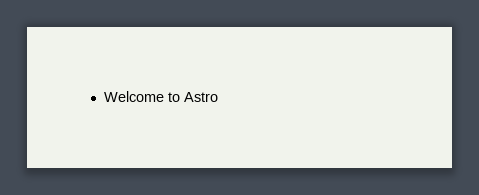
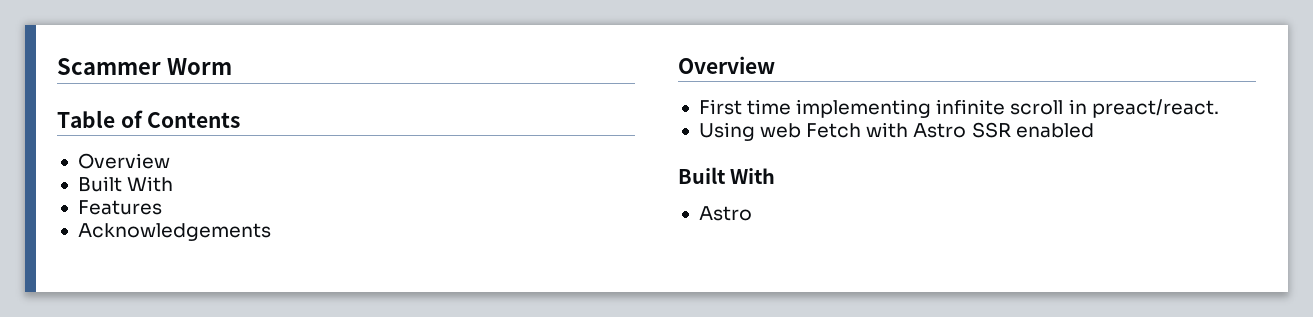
[103,91,180,102] Welcome to -> [57,58,232,75] [57,110,241,128] [77,153,170,169] [77,176,174,192] [77,200,162,215] [77,223,271,241] [678,56,775,74] [698,99,1219,118] [698,122,1094,141] [678,167,776,184] Scammer Worm // Table of Contents // Overview // Built With // Features // Acknowledgements // Overview // First time implementing infinite scroll in preact/react. // Using web Fetch with Astro SSR enabled // Built With //

